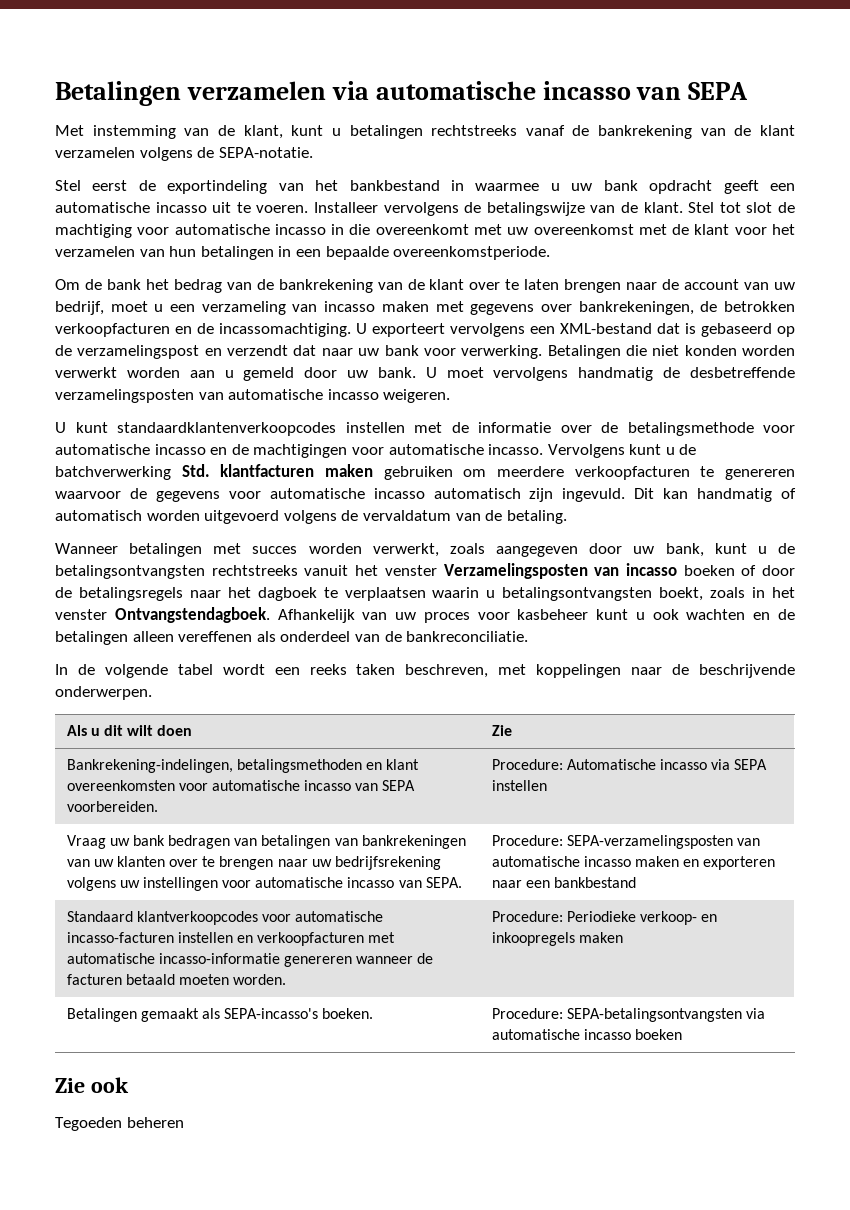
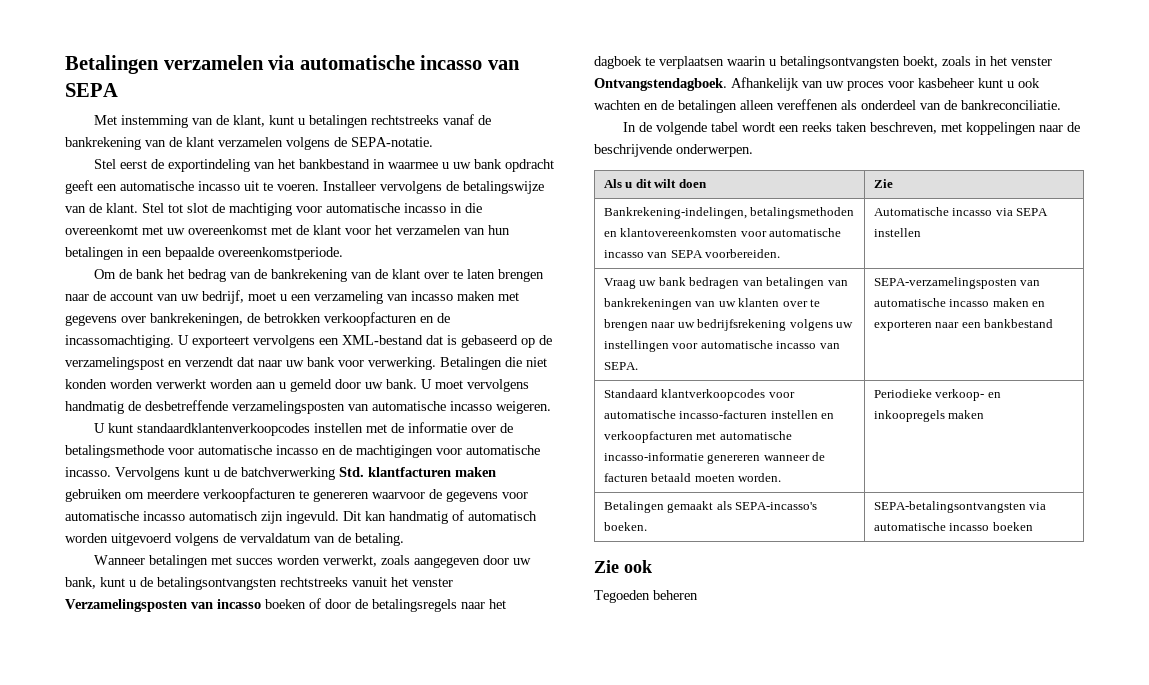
[386,759,420,770] [66,780,175,791] klant overeenkomsten -> [620,228,738,237] klantovereenkomsten
[491,759,563,770] Procedure: -> (781, 253) none
[491,835,563,846] Procedure: -> (638, 366) none
[491,911,563,922] Procedure: -> (782, 477) none
[491,1008,563,1019] Procedure: -> (647, 526) none

